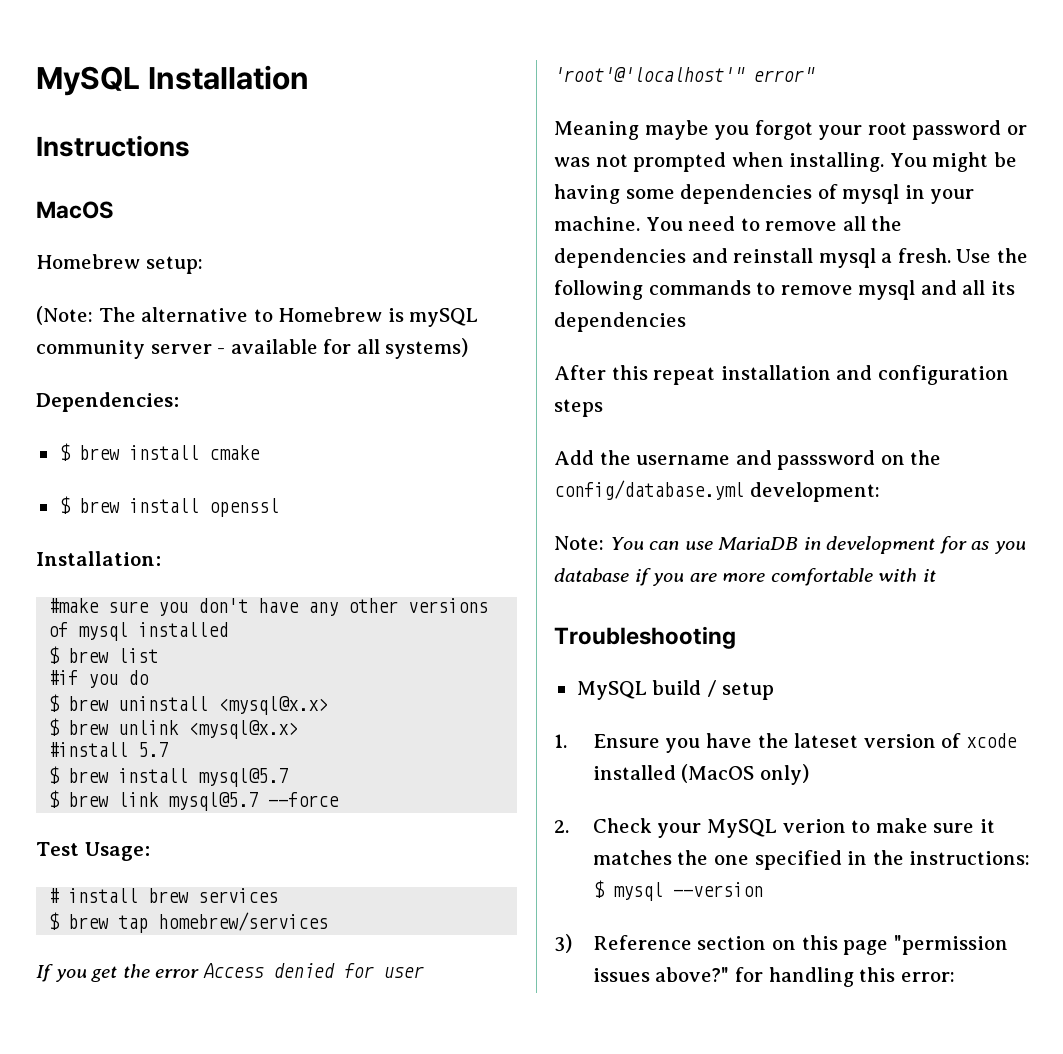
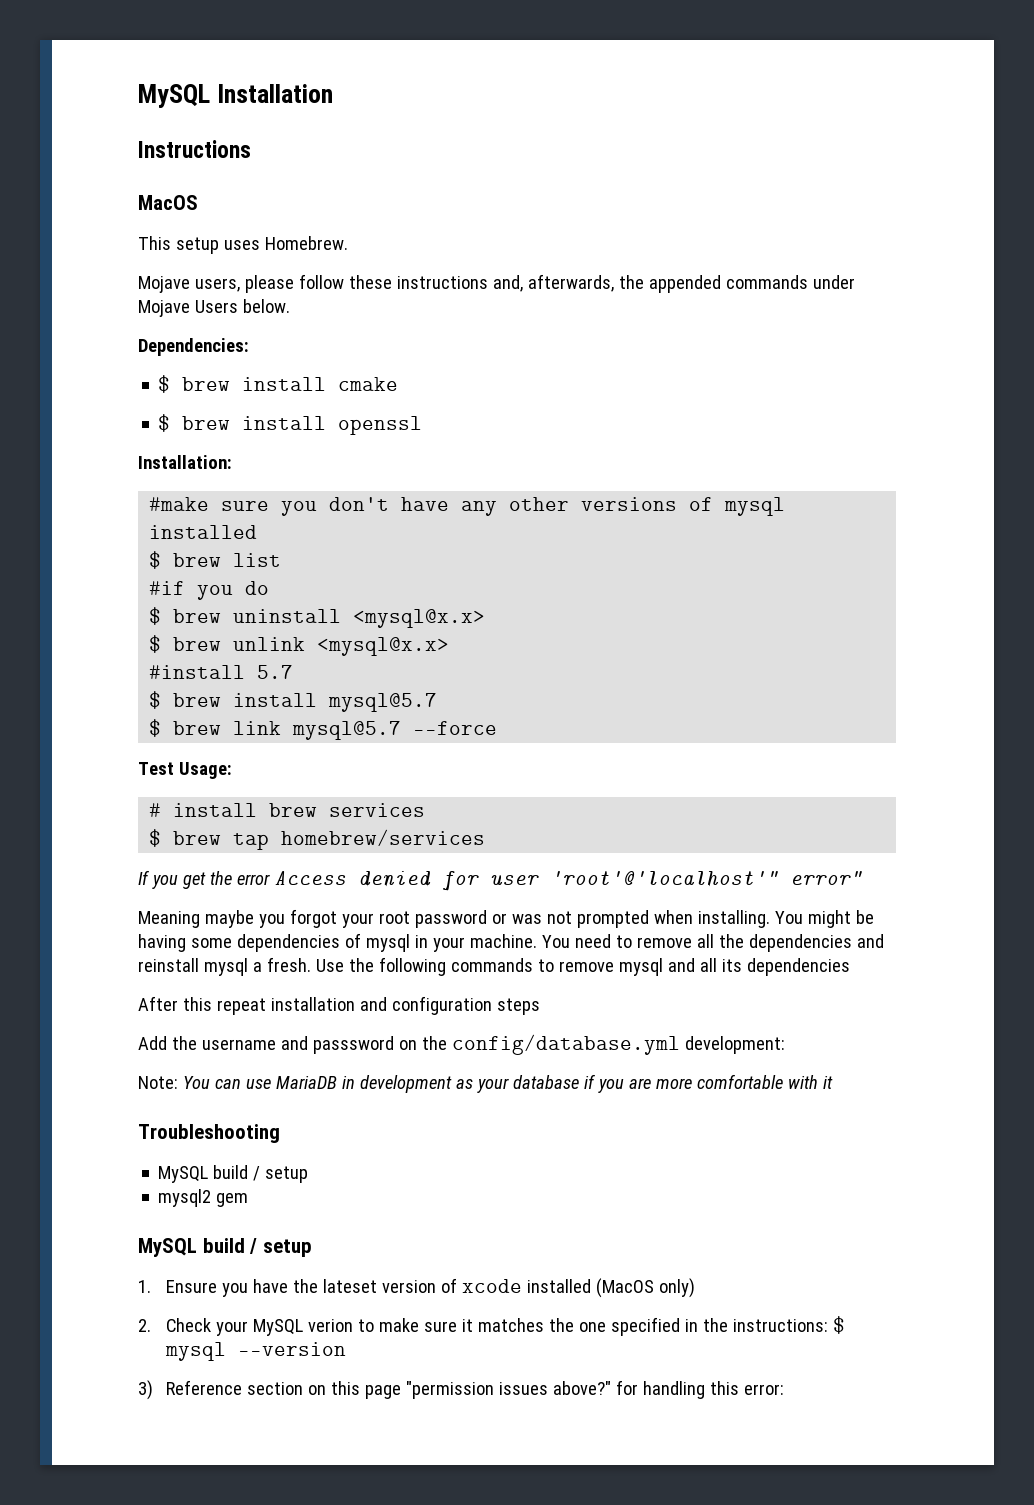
[36,254,203,274] [36,306,479,327] [36,338,469,359] Homebrew setup: // (Note: The alternative to Homebrew is mySQL community server - available for all systems) -> [138,236,348,254] [138,274,855,293] [138,299,290,317] This setup uses Homebrew. // Mojave users, please follow these instructions and, afterwards, the appended commands under Mojave Users below.
[939,536,1026,554] for as you -> [455,1078,509,1093] as your
(775, 691) none -> [158,1189,249,1207] [138,1238,312,1257] // mysql2 gem // MySQL build / setup

